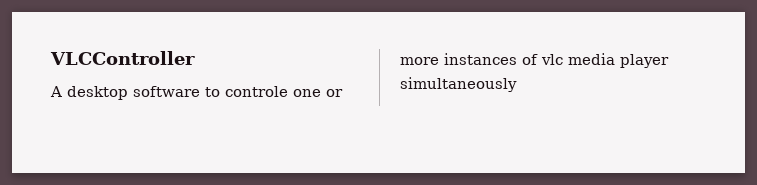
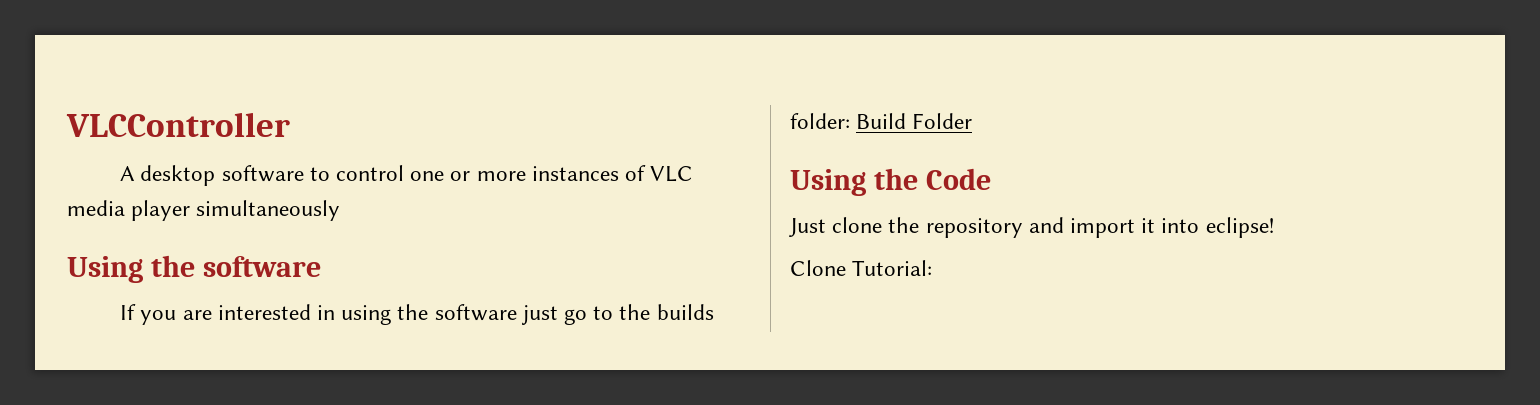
[225,86,288,97] controle -> [335,165,404,181] control
[541,54,563,65] vlc -> [650,166,694,182] VLC
(517, 84) none -> [67,255,321,283] [120,304,714,325] [790,113,973,129] [790,168,991,196] [789,217,1274,238] [790,260,933,276] // Using the software // If you are interested in using the software just go to the builds folder: Build Folder // Using the Code // Just clone the repository and import it into eclipse! // Clone Tutorial:

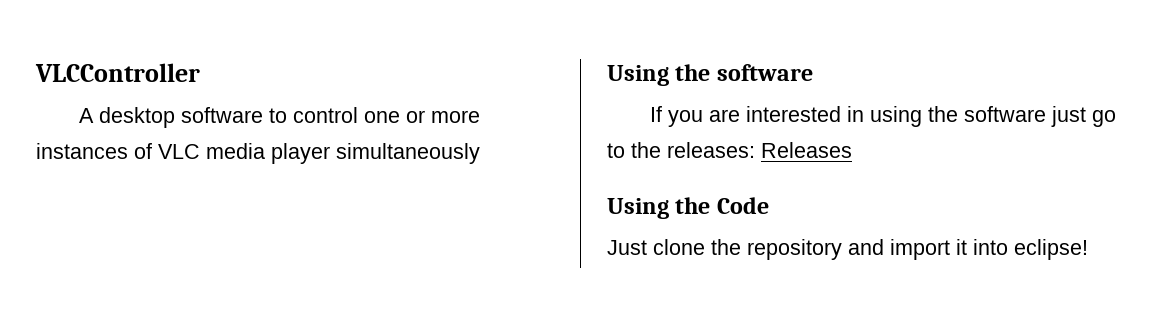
[656,304,714,320] [790,113,973,129] builds folder: Build Folder -> [667,142,852,158] releases: Releases
[790,260,933,276] // Clone Tutorial: -> (1088, 249) none

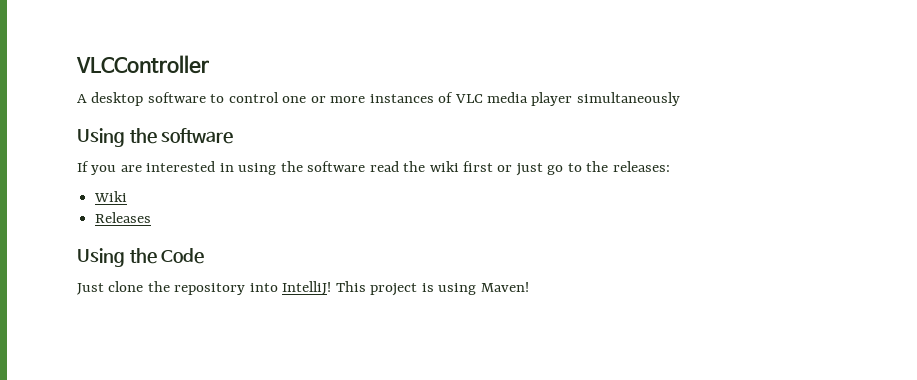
(1047, 114) none -> [369,161,513,172] read the wiki first or
(755, 150) none -> [94,191,128,202] // Wiki //
[848,239,1088,260] and import it into eclipse! -> [249,281,529,296] into IntelliJ! This project is using Maven!

